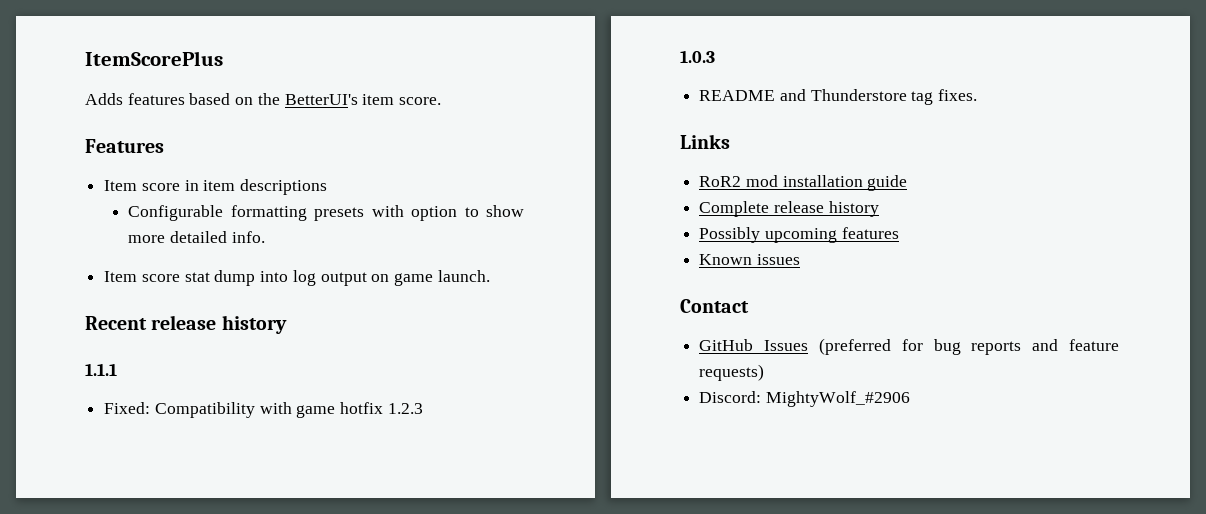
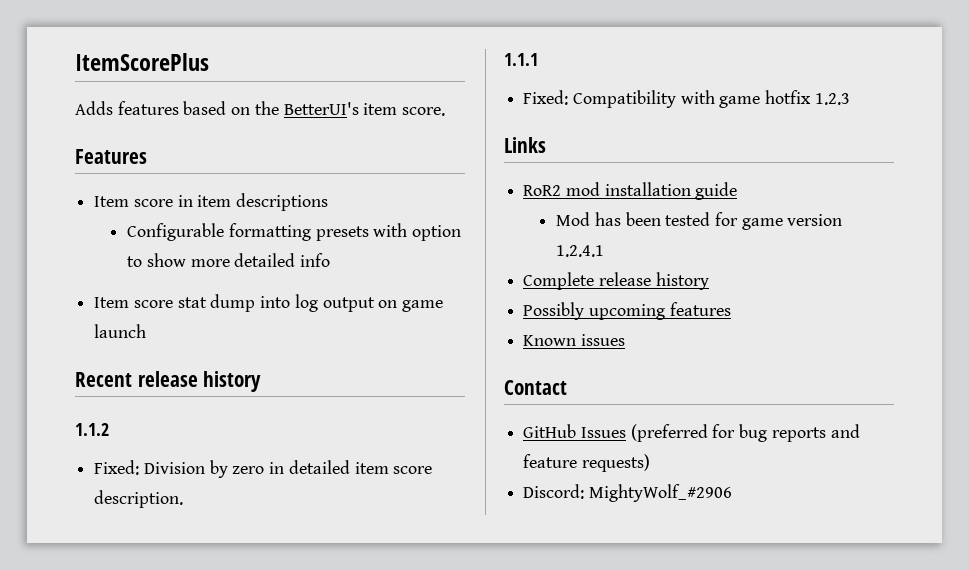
[231,231,265,243] info. -> [300,253,331,267] info
[437,270,490,282] launch. -> [94,324,147,338] launch
(287, 324) none -> [75,423,109,436] [94,460,433,478] [94,490,184,508] // 1.1.2 // Fixed: Division by zero in detailed item score description.
[680,50,715,63] [699,89,978,105] // 1.0.3 // README and Thunderstore tag fixes. -> (850, 99) none
(908, 183) none -> [556,212,843,230] [556,245,605,257] // Mod has been tested for game version 1.2.4.1

